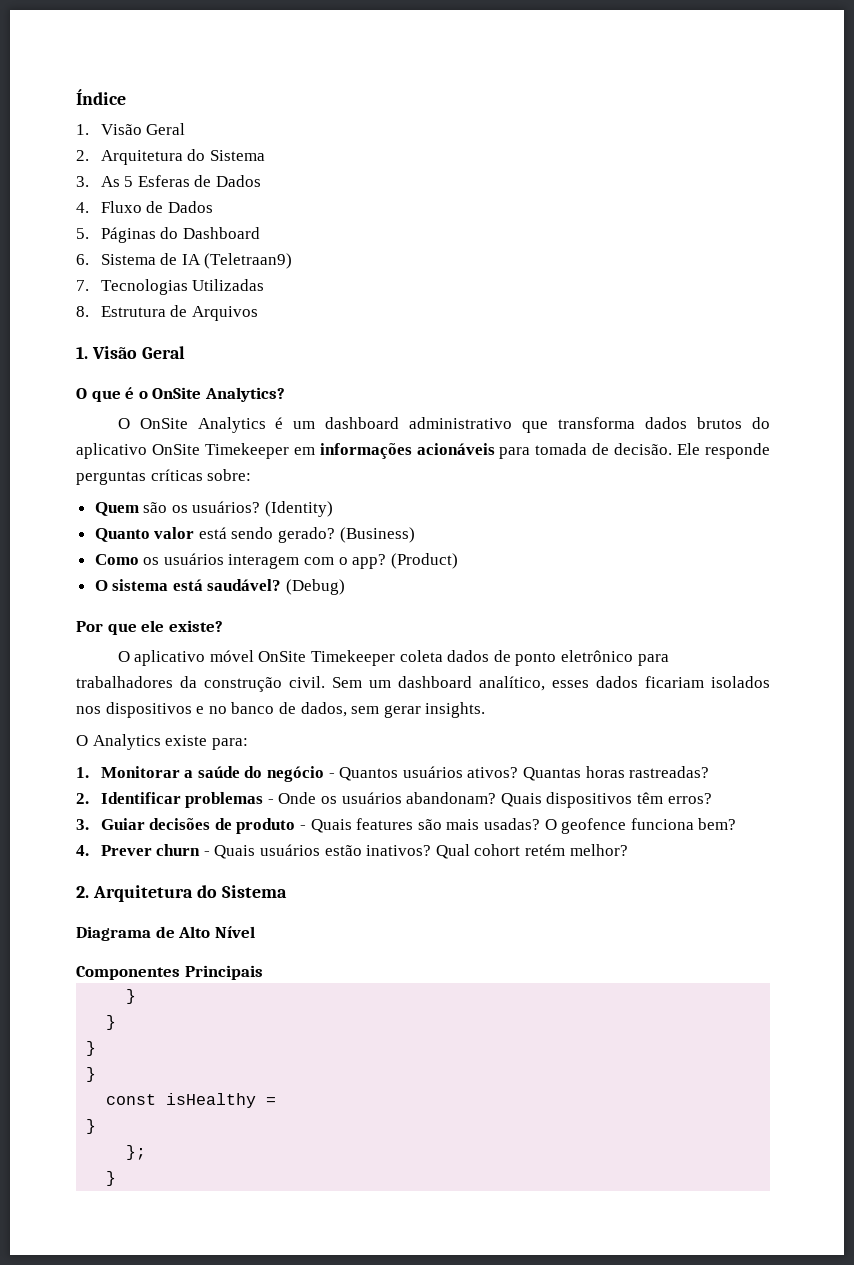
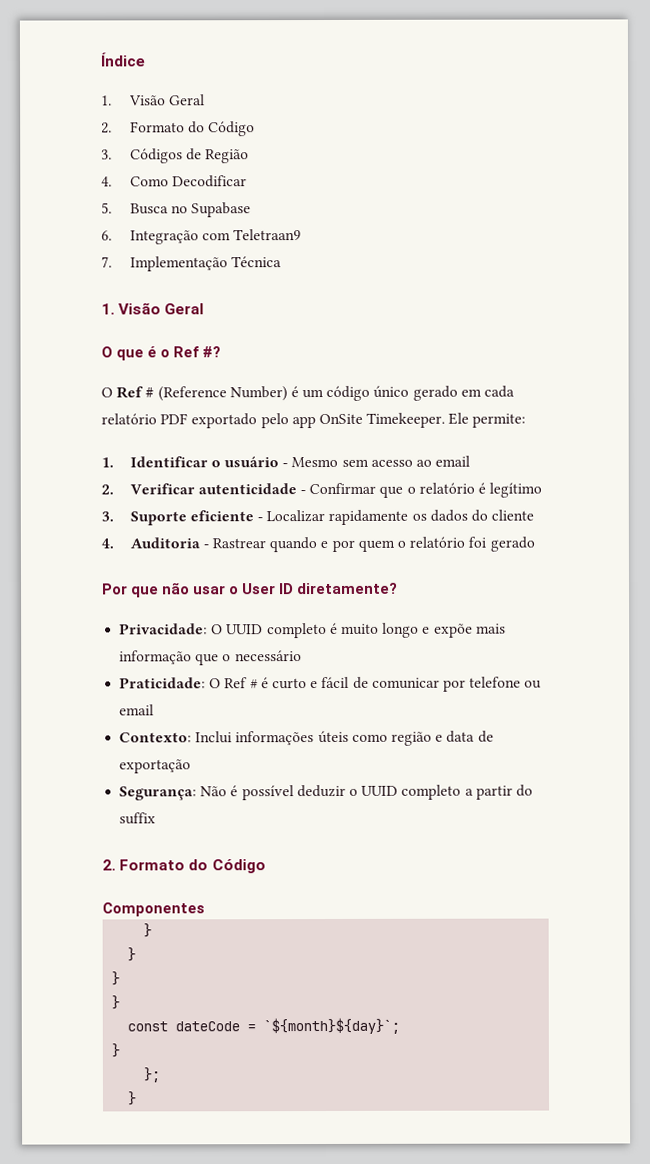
[100,149,265,165] [76,175,261,187] [76,201,213,213] [76,227,260,243] [76,253,293,269] [76,279,265,295] [76,305,258,321] Arquitetura do Sistema // 3. As 5 Esferas de Dados // 4. Fluxo de Dados // 5. Páginas do Dashboard // 6. Sistema de IA (Teletraan9) // 7. Tecnologias Utilizadas // 8. Estrutura de Arquivos -> [129,121,256,137] [101,148,250,164] [101,175,247,188] [101,202,252,218] [101,229,302,245] [101,256,282,272] Formato do Código // 3. Códigos de Região // 4. Como Decodificar // 5. Busca no Supabase // 6. Integração com Teletraan9 // 7. Implementação Técnica
[152,387,285,402] [117,417,771,433] [76,443,770,459] [76,469,252,485] [94,501,334,517] [94,527,415,543] [94,553,458,569] [94,579,346,595] [76,620,223,635] [117,650,669,666] [76,676,770,692] [76,702,486,718] [76,734,248,750] [76,766,710,782] [76,792,712,808] [76,818,737,834] [76,844,628,859] [76,885,287,902] [76,926,255,941] OnSite Analytics? // O OnSite Analytics é um dashboard administrativo que transforma dados brutos do aplicativo OnSite Timekeeper em informações acionáveis para tomada de decisão. Ele responde perguntas críticas sobre: // Quem são os usuários? (Identity) // Quanto valor está sendo gerado? (Business) // Como os usuários interagem com o app? (Product) // O sistema está saudável? (Debug) // Por que ele existe? // O aplicativo móvel OnSite Timekeeper coleta dados de ponto eletrônico para trabalhadores da construção civil. Sem um dashboard analítico, esses dados ficariam isolados nos dispositivos e no banco de dados, sem gerar insights. // O Analytics existe para: // 1. Monitorar a saúde do negócio - Quantos usuários ativos? Quantas horas rastreadas? // 2. Identificar problemas - Onde os usuários abandonam? Quais dispositivos têm erros? // 3. Guiar decisões de produto - Quais features são mais usadas? O geofence funciona bem? // 4. Prever churn - Quais usuários estão inativos? Qual cohort retém melhor? // 2. Arquitetura do Sistema // Diagrama de Alto Nível -> [173,346,222,358] [101,385,516,402] [101,412,527,429] [101,455,471,468] [101,482,543,498] [101,509,535,526] [101,536,535,553] [102,582,399,598] [119,622,506,639] [119,650,302,666] [119,676,543,692] [119,704,155,716] [119,730,494,746] [119,759,192,774] [119,784,533,801] [119,812,157,825] [102,859,266,874] Ref #? // O Ref # (Reference Number) é um código único gerado em cada relatório PDF exportado pelo app OnSite Timekeeper. Ele permite: // 1. Identificar o usuário - Mesmo sem acesso ao email // 2. Verificar autenticidade - Confirmar que o relatório é legítimo // 3. Suporte eficiente - Localizar rapidamente os dados do cliente // 4. Auditoria - Rastrear quando e por quem o relatório foi gerado // Por que não usar o User ID diretamente? // Privacidade: O UUID completo é muito longo e expõe mais informação que o necessário // Praticidade: O Ref # é curto e fácil de comunicar por telefone ou email // Contexto: Inclui informações úteis como região e data de exportação // Segurança: Não é possível deduzir o UUID completo a partir do suffix // 2. Formato do Código
[184,965,263,980] Principais -> (205, 909) none
[166,1093,257,1108] isHealthy -> [175,1021,241,1032] dateCode
(277, 1101) none -> [263,1017,401,1035] `${month}${day}`;

